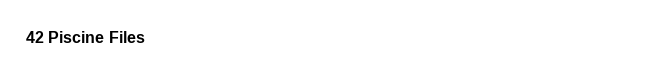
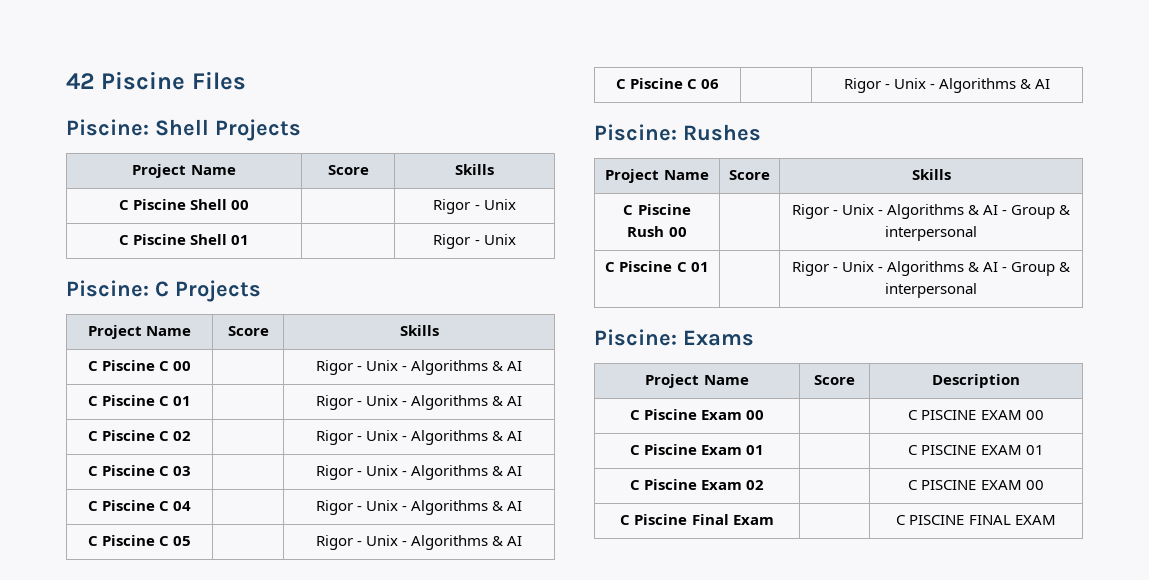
(145, 37) none -> [66,119,301,141] [132,164,236,178] [327,165,369,175] [455,164,494,175] [118,199,250,210] [433,199,516,214] [118,234,250,245] [433,234,516,249] [66,280,261,302] [87,325,192,339] [227,326,269,336] [399,325,439,336] [87,360,192,371] [315,360,523,375] [87,395,192,406] [315,395,523,410] [87,430,192,441] [315,430,523,445] [87,465,192,476] [315,465,523,480] [87,500,192,511] [315,500,523,515] [87,535,192,546] [315,535,523,550] [615,78,720,89] [843,78,1051,93] [594,124,761,141] [605,169,709,183] [729,170,770,180] [911,169,951,180] [623,204,691,215] [627,226,687,237] [791,204,1071,219] [885,226,977,241] [605,261,709,272] [791,261,1071,276] [885,283,977,298] [594,329,754,346] [645,374,749,388] [814,375,855,385] [932,374,1020,388] [629,409,765,420] [908,410,1044,420] [629,444,765,455] [908,445,1044,455] [629,479,765,490] [908,480,1044,490] [620,514,774,525] [896,515,1056,525] // Piscine: Shell Projects // Project Name | Score | Skills // C Piscine Shell 00 | | Rigor - Unix // C Piscine Shell 01 | | Rigor - Unix // Piscine: C Projects // Project Name | Score | Skills // C Piscine C 00 | | Rigor - Unix - Algorithms & AI // C Piscine C 01 | | Rigor - Unix - Algorithms & AI // C Piscine C 02 | | Rigor - Unix - Algorithms & AI // C Piscine C 03 | | Rigor - Unix - Algorithms & AI // C Piscine C 04 | | Rigor - Unix - Algorithms & AI // C Piscine C 05 | | Rigor - Unix - Algorithms & AI // C Piscine C 06 | | Rigor - Unix - Algorithms & AI // Piscine: Rushes // Project Name | Score | Skills // C Piscine Rush 00 | | Rigor - Unix - Algorithms & AI - Group & interpersonal // C Piscine C 01 | | Rigor - Unix - Algorithms & AI - Group & interpersonal // Piscine: Exams // Project Name | Score | Description // C Piscine Exam 00 | | C PISCINE EXAM 00 // C Piscine Exam 01 | | C PISCINE EXAM 01 // C Piscine Exam 02 | | C PISCINE EXAM 00 // C Piscine Final Exam | | C PISCINE FINAL EXAM

